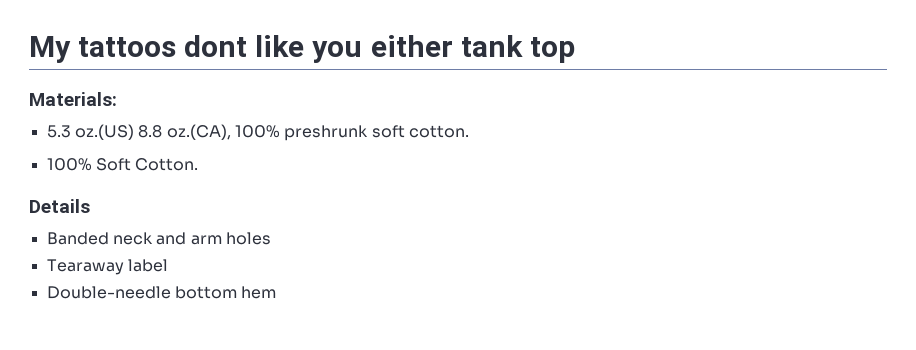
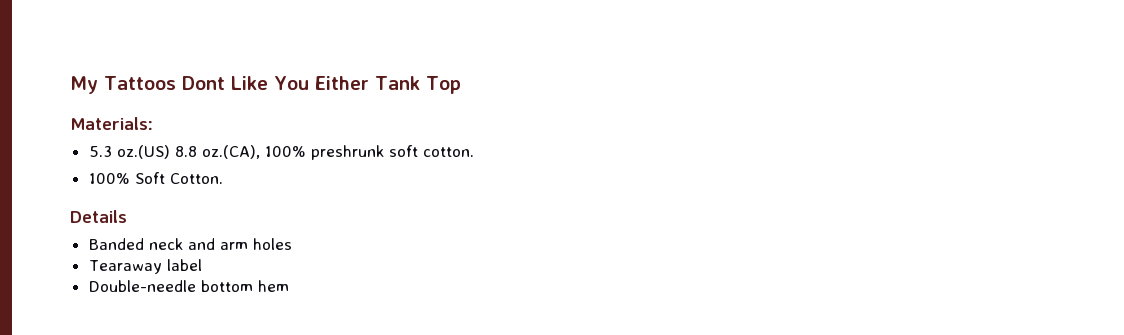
[78,35,575,63] tattoos dont like you either tank top -> [104,76,461,94] Tattoos Dont Like You Either Tank Top

